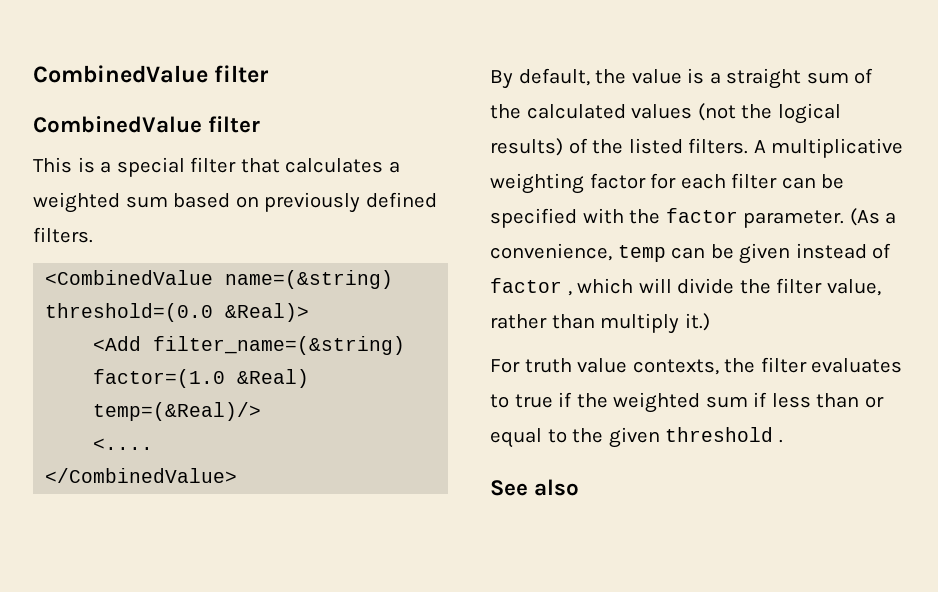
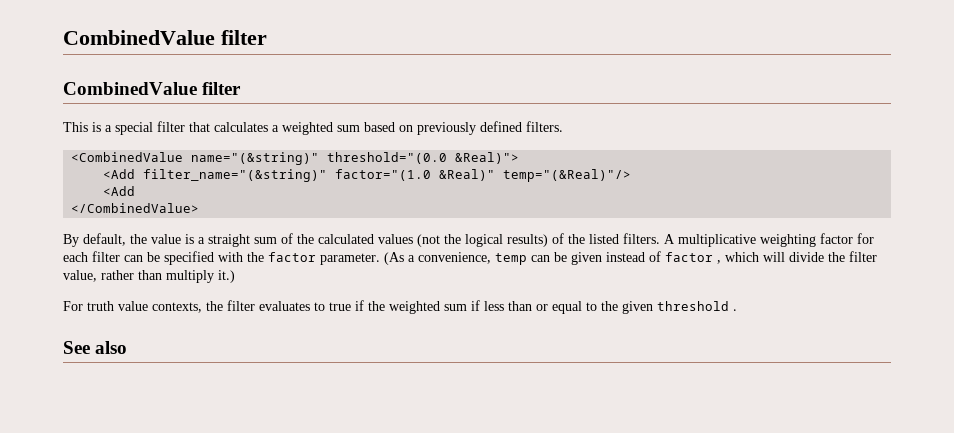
[225,270,394,289] [45,303,310,322] [93,336,406,355] [93,369,310,388] [93,402,262,421] [93,438,154,450] name=(&string) threshold=(0.0 &Real)> // <Add filter_name=(&string) factor=(1.0 &Real) temp=(&Real)/> // <.... -> [191,152,520,165] [103,169,632,182] [103,186,136,196] name="(&string)" threshold="(0.0 &Real)"> // <Add filter_name="(&string)" factor="(1.0 &Real)" temp="(&Real)"/> // <Add

